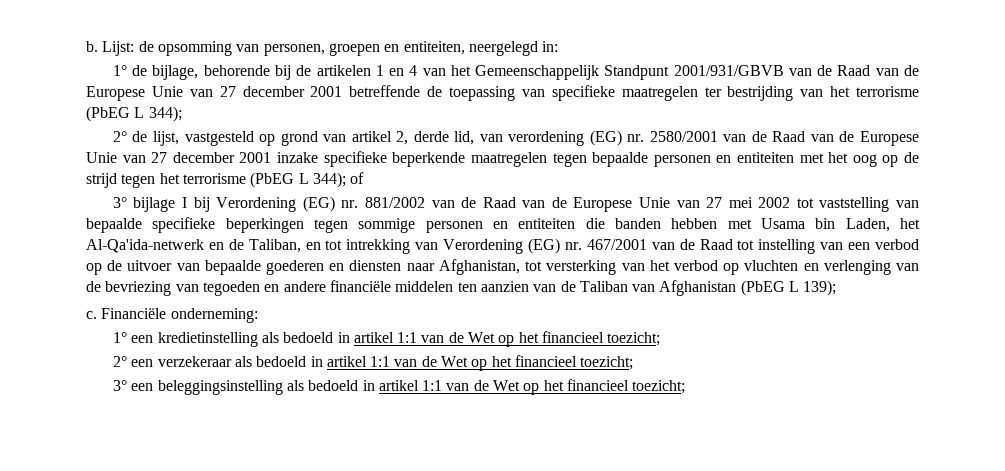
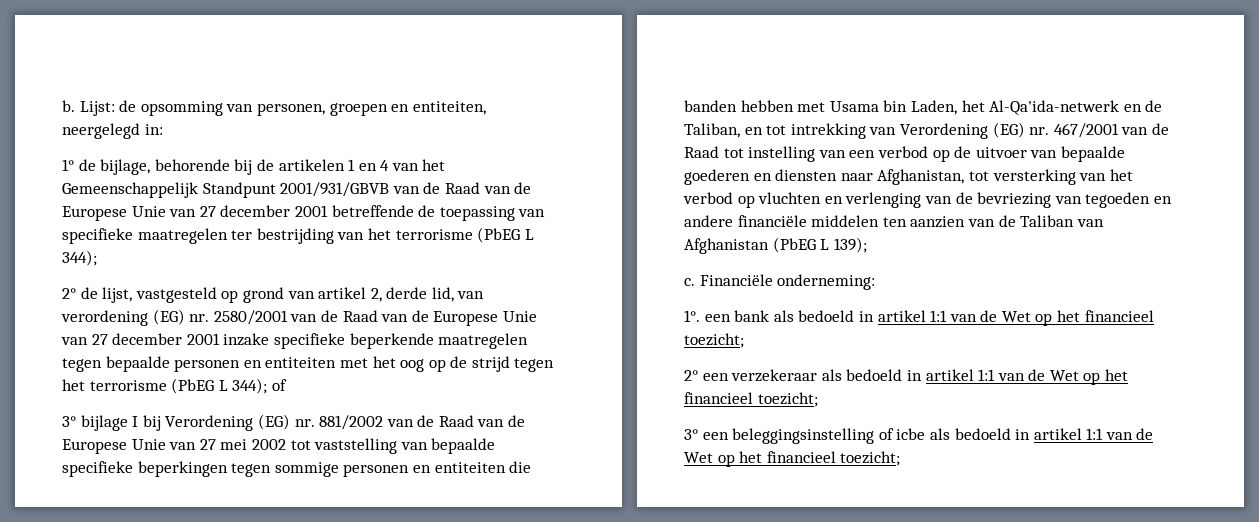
[112,332,258,347] 1° een kredietinstelling -> [684,310,770,322] 1°. een bank
(283, 387) none -> [878,428,926,440] of icbe

